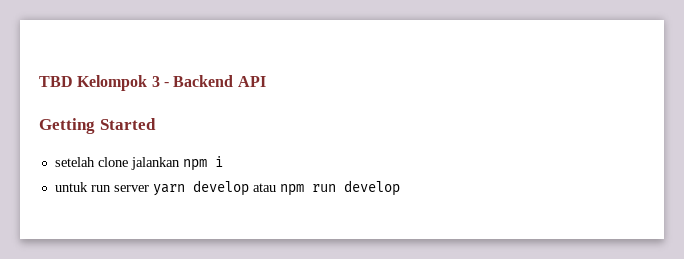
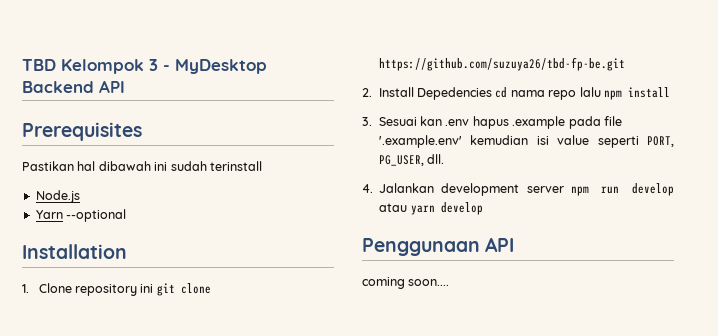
(169, 84) none -> [175,59,267,74] MyDesktop
[39,118,156,134] [54,156,223,171] [54,180,400,196] Getting Started // setelah clone jalankan npm i // untuk run server yarn develop atau npm run develop -> [22,122,142,141] [22,161,262,171] [35,190,80,203] [35,209,127,222] [22,244,127,259] [22,283,211,296] [378,57,625,71] [362,87,670,100] [362,116,622,129] [378,135,674,148] [378,154,445,166] [362,183,674,196] [379,202,483,215] [362,237,515,256] [362,277,450,289] Prerequisites // Pastikan hal dibawah ini sudah terinstall // Node.js // Yarn --optional // Installation // 1. Clone repository ini git clone https://github.com/suzuya26/tbd-fp-be.git // 2. Install Depedencies cd nama repo lalu npm install // 3. Sesuai kan .env hapus .example pada file '.example.env' kemudian isi value seperti PORT, PG_USER, dll. // 4. Jalankan development server npm run develop atau yarn develop // Penggunaan API // coming soon....

